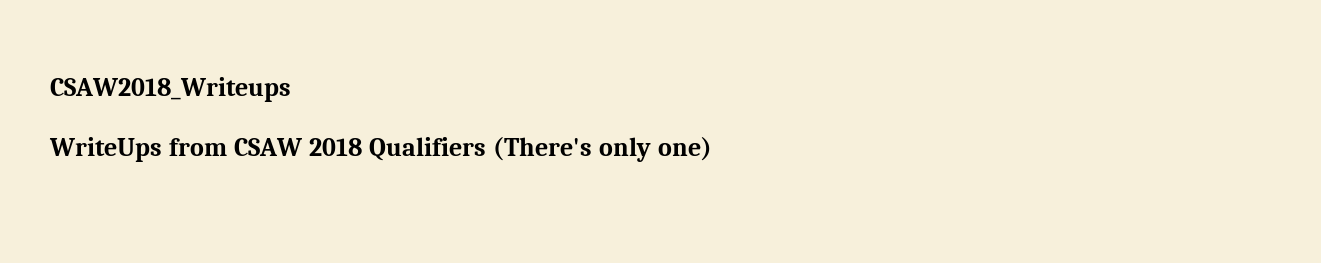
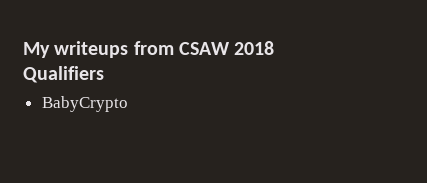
[50,77,291,102] [49,137,162,162] CSAW2018_Writeups // WriteUps -> [23,41,129,58] My writeups
[493,137,713,162] (There's only one) -> [41,96,128,112] // BabyCrypto

